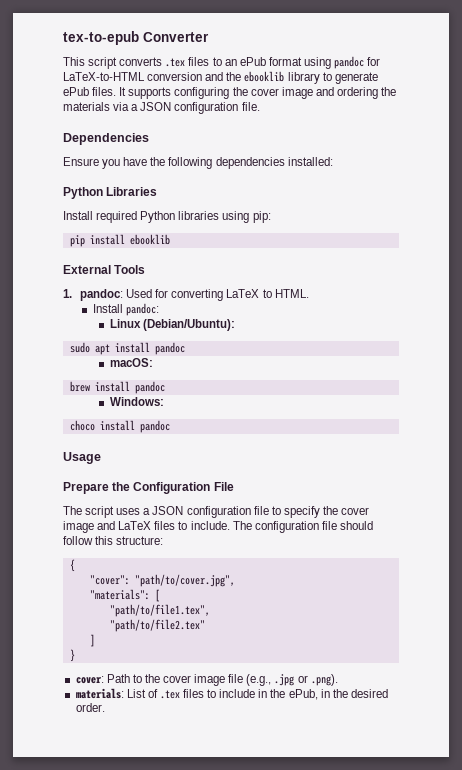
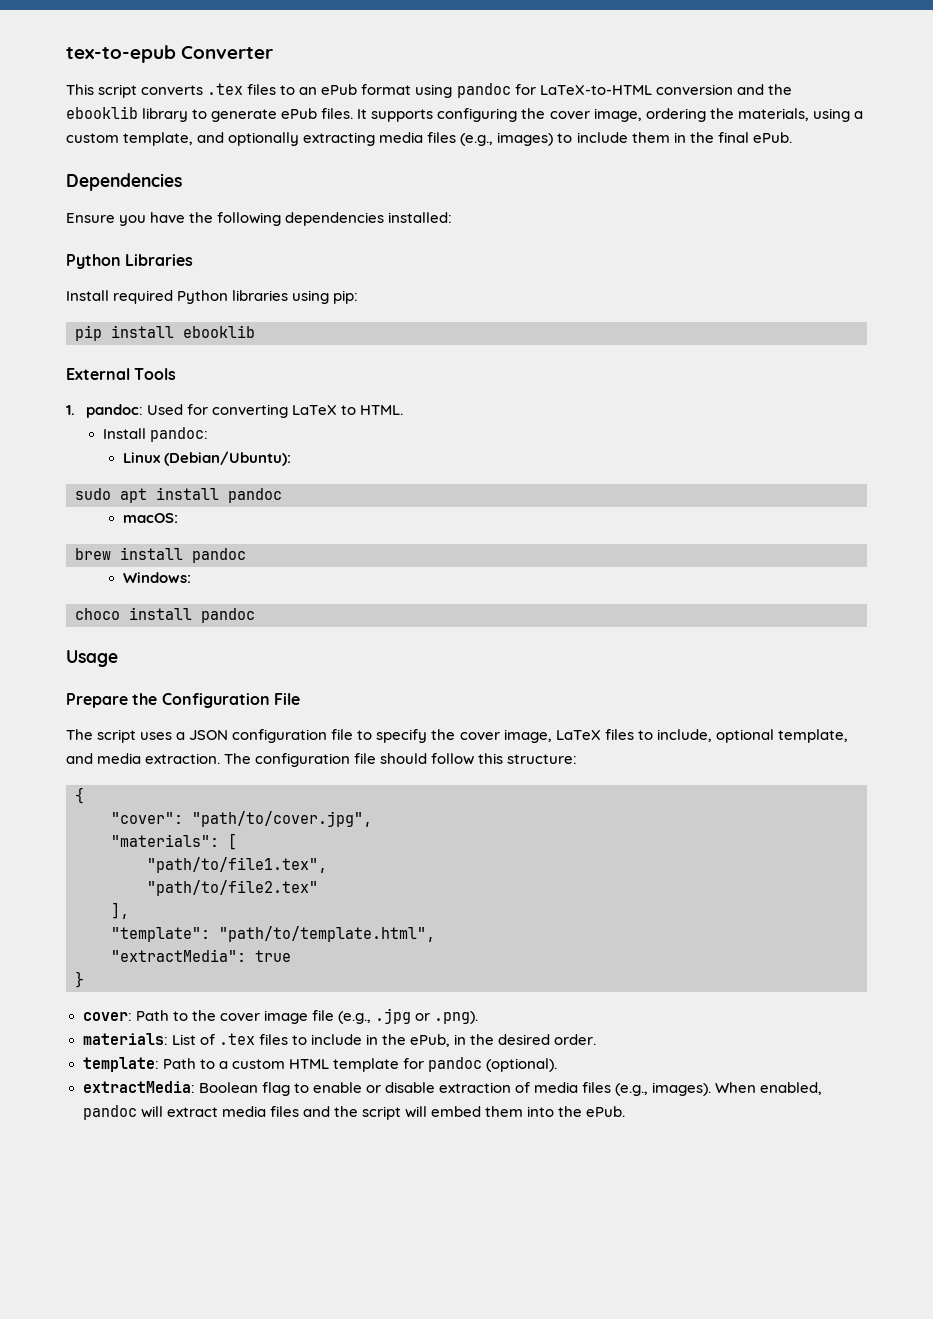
[281,87,397,99] [63,102,260,114] image and ordering the materials via a JSON configuration file. -> [593,108,863,122] [66,132,792,146] image, ordering the materials, using a custom template, and optionally extracting media files (e.g., images) to include them in the final ePub.
[63,521,116,533] image and -> [503,729,552,743] image,
[190,521,230,530] include. -> [656,729,848,743] [66,753,221,764] include, optional template, and media extraction.
[89,634,95,647] ] -> [111,902,129,919] [111,926,435,942] [111,949,291,962] ], // "template": "path/to/template.html", // "extractMedia": true
(105, 707) none -> [82,1057,557,1072] [82,1081,823,1096] [82,1105,626,1120] // template: Path to a custom HTML template for pandoc (optional). // extractMedia: Boolean flag to enable or disable extraction of media files (e.g., images). When enabled, pandoc will extract media files and the script will embed them into the ePub.

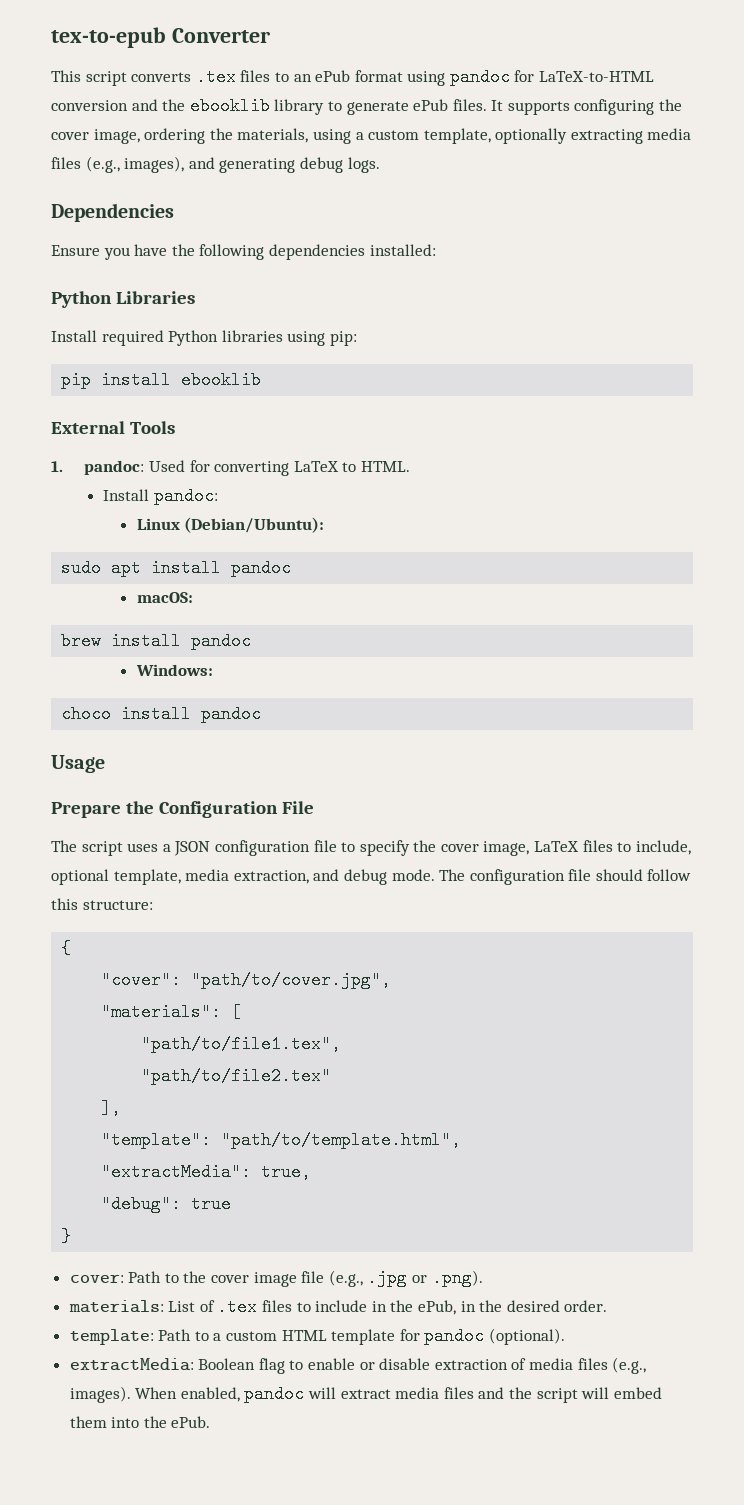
[197,132,225,143] and -> (491, 136) none
[497,132,792,146] images) to include them in the final ePub. -> [124,156,380,173] images), and generating debug logs.
[66,753,221,764] and media extraction. -> [185,869,435,885] media extraction, and debug mode.
(246, 955) none -> [261,1163,312,1181] [101,1195,182,1213] true, // "debug":

